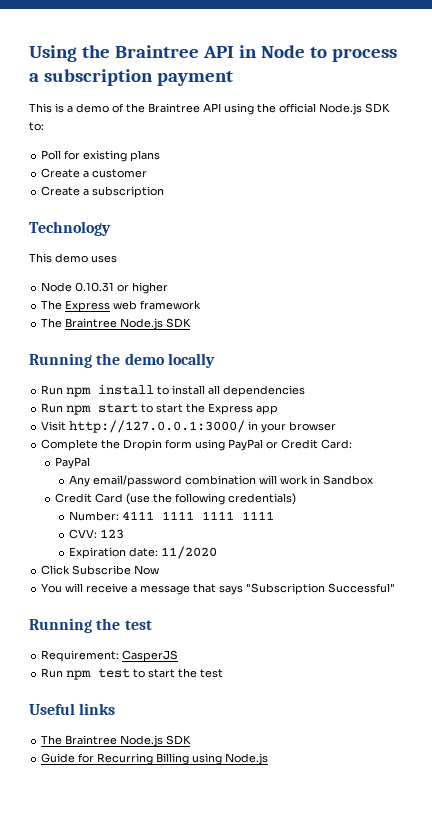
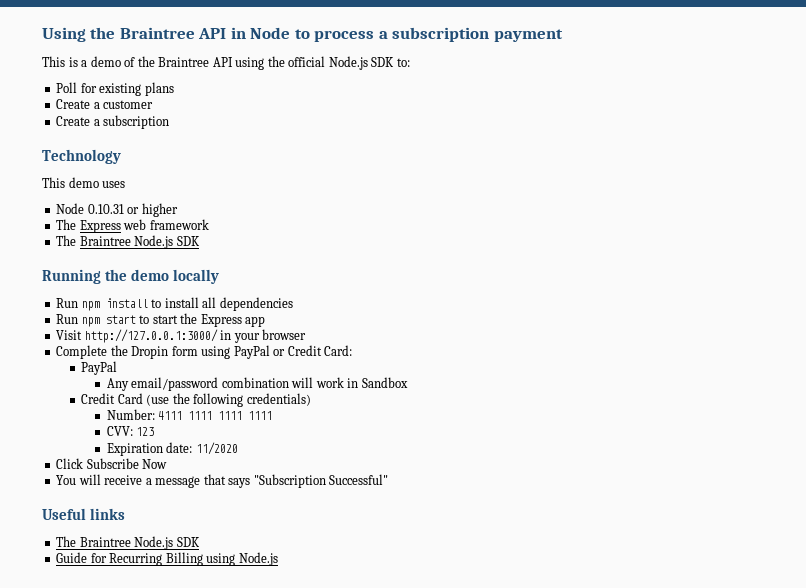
[29,618,152,633] [41,650,179,662] [41,668,224,680] // Running the test // Requirement: CasperJS // Run npm test to start the test -> (389, 479) none

